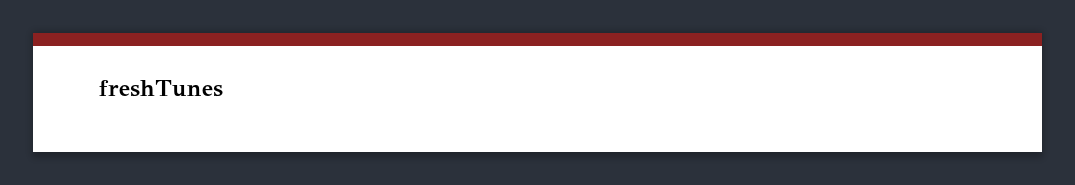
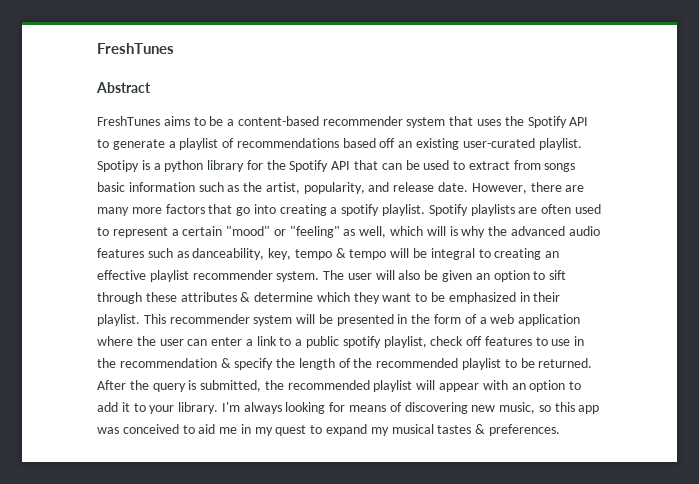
[99,80,223,97] freshTunes -> [97,43,174,54] [96,82,151,93] [97,116,589,128] [97,138,582,150] [97,160,576,172] [97,182,585,194] [97,204,601,216] [97,226,600,238] [97,248,560,260] [97,270,567,282] [97,292,561,304] [97,314,581,326] [97,336,585,348] [97,358,593,370] [97,380,582,392] [97,402,600,414] [97,424,560,436] FreshTunes // Abstract // FreshTunes aims to be a content-based recommender system that uses the Spotify API to generate a playlist of recommendations based off an existing user-curated playlist. Spotipy is a python library for the Spotify API that can be used to extract from songs basic information such as the artist, popularity, and release date. However, there are many more factors that go into creating a spotify playlist. Spotify playlists are often used to represent a certain "mood" or "feeling" as well, which will is why the advanced audio features such as danceability, key, tempo & tempo will be integral to creating an effective playlist recommender system. The user will also be given an option to sift through these attributes & determine which they want to be emphasized in their playlist. This recommender system will be presented in the form of a web application where the user can enter a link to a public spotify playlist, check off features to use in the recommendation & specify the length of the recommended playlist to be returned. After the query is submitted, the recommended playlist will appear with an option to add it to your library. I'm always looking for means of discovering new music, so this app was conceived to aid me in my quest to expand my musical tastes & preferences.

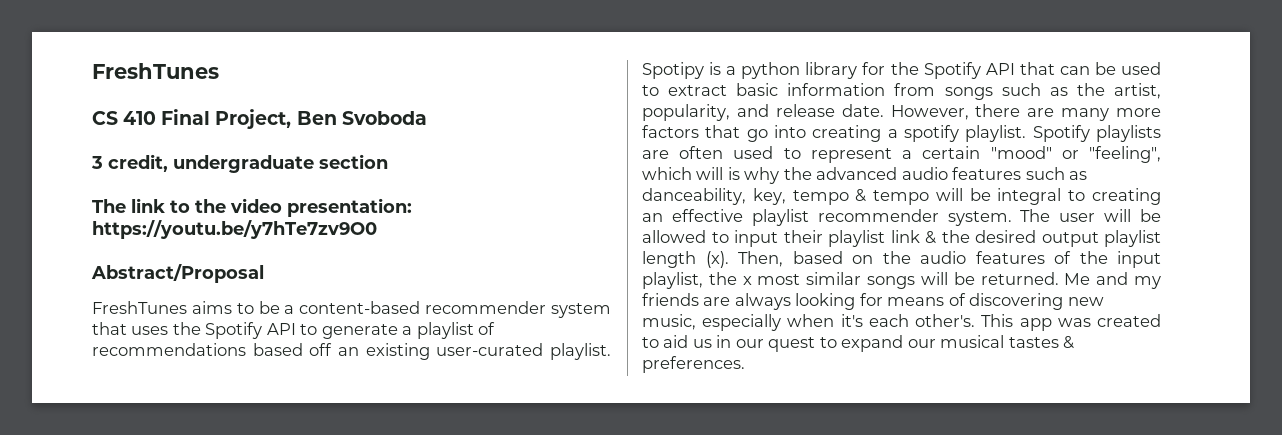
[96,82,151,93] Abstract -> [92,109,427,129] [91,154,388,173] [92,198,412,217] [92,220,377,239] [91,264,264,283] CS 410 Final Project, Ben Svoboda // 3 credit, undergraduate section // The link to the video presentation: https://youtu.be/y7hTe7zv9O0 // Abstract/Proposal
[513,160,576,172] [97,182,195,192] from songs basic information -> [736,83,993,100] basic information from songs
[289,226,387,238] "feeling" as well, -> [1089,146,1161,163] "feeling",
[398,270,567,282] [97,292,561,304] [97,314,581,326] [97,336,585,348] [97,358,593,370] [97,380,582,392] [97,402,240,414] also be given an option to sift through these attributes & determine which they want to be emphasized in their playlist. This recommender system will be presented in the form of a web application where the user can enter a link to a public spotify playlist, check off features to use in the recommendation & specify the length of the recommended playlist to be returned. After the query is submitted, the recommended playlist will appear with an option to add it to your library. I'm -> [1140,209,1161,222] [642,230,1161,247] [642,251,1161,268] [642,272,1161,289] [642,293,731,306] be allowed to input their playlist link & the desired output playlist length (x). Then, based on the audio features of the input playlist, the x most similar songs will be returned. Me and my friends are
[538,402,575,412] so this -> [702,314,1014,331] especially when it's each other's. This
[122,424,179,434] conceived -> [1097,314,1161,327] created
[219,424,273,436] me in my -> [692,335,764,348] us in our
[370,427,389,436] my -> [907,339,936,348] our

